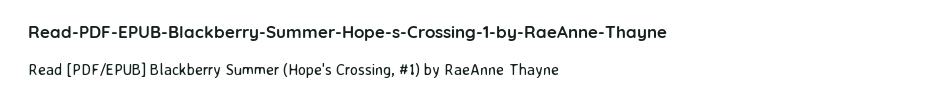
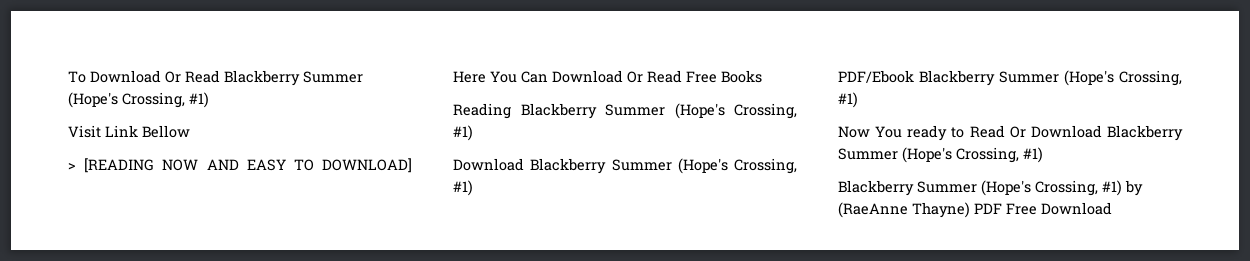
[28,25,667,41] [28,62,147,77] Read-PDF-EPUB-Blackberry-Summer-Hope-s-Crossing-1-by-RaeAnne-Thayne // Read [PDF/EPUB] -> [68,70,363,86] [68,92,209,108] [68,125,190,138] [68,158,412,173] [453,70,762,83] [453,103,797,119] [453,125,473,141] [453,158,797,174] [453,180,473,196] [838,70,1182,86] [838,92,858,108] [838,125,1183,141] [838,147,1043,163] To Download Or Read Blackberry Summer (Hope's Crossing, #1) // Visit Link Bellow // > [READING NOW AND EASY TO DOWNLOAD] Here You Can Download Or Read Free Books // Reading Blackberry Summer (Hope's Crossing, #1) // Download Blackberry Summer (Hope's Crossing, #1) // PDF/Ebook Blackberry Summer (Hope's Crossing, #1) // Now You ready to Read Or Download Blackberry Summer (Hope's Crossing, #1) //
[444,63,559,78] RaeAnne Thayne -> [838,202,1112,218] (RaeAnne Thayne) PDF Free Download

